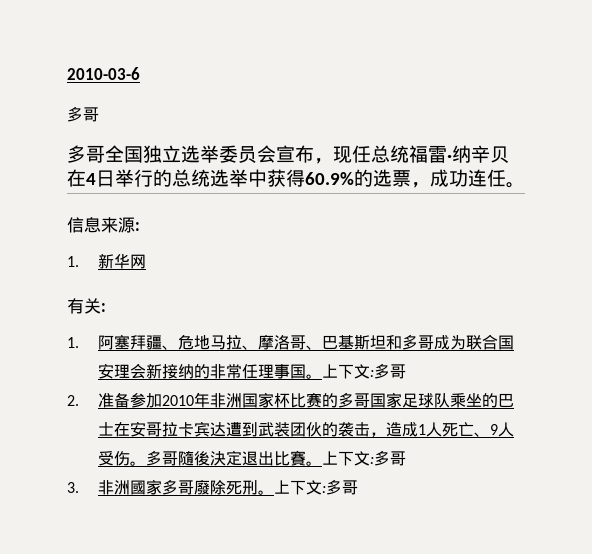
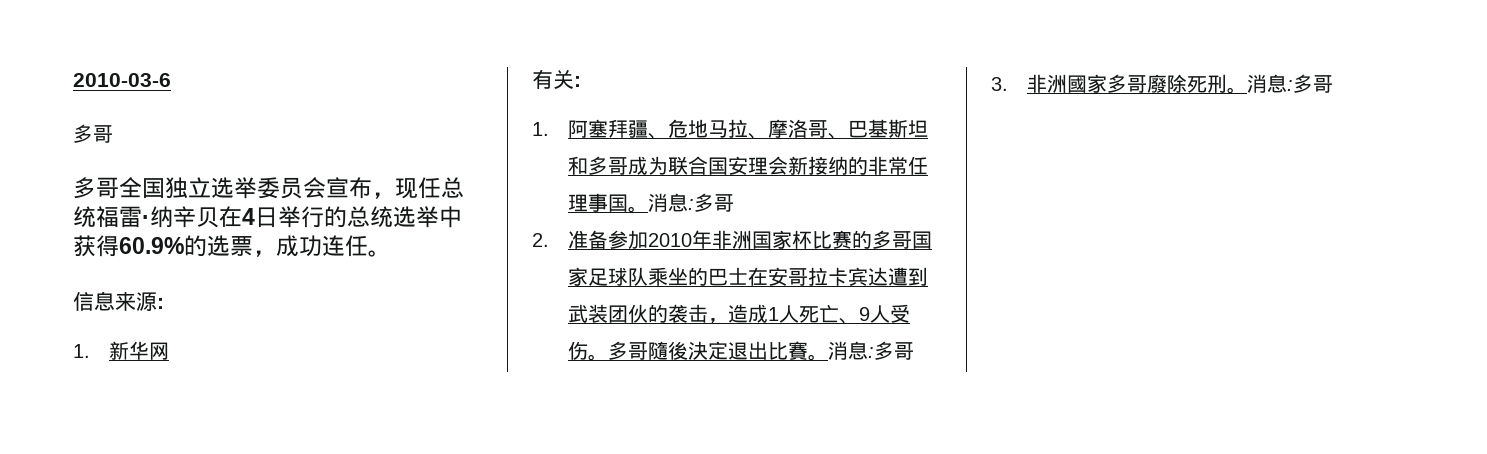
[322,364,371,379] 上下文 -> [647,193,688,212] 消息
[322,451,371,466] 上下文 -> [827,341,868,360] 消息
[274,480,323,495] 上下文 -> [1246,74,1287,93] 消息

